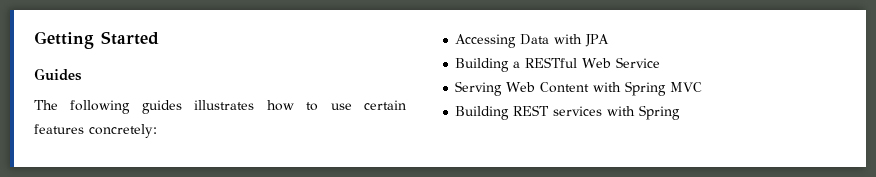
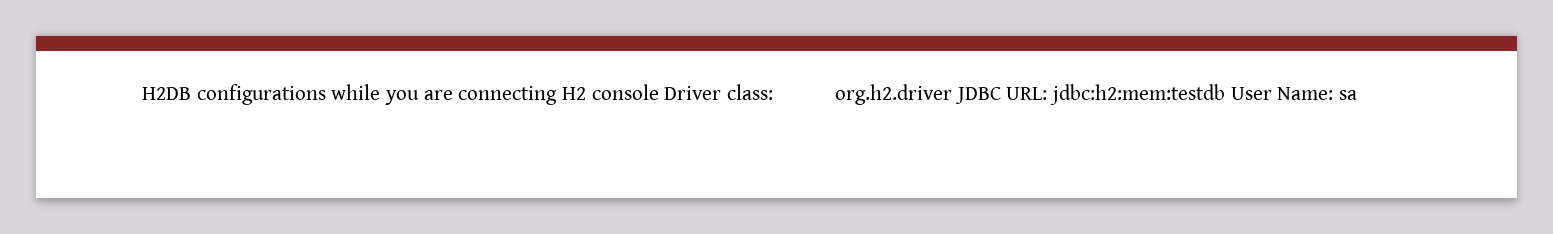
[34,31,159,49] [34,68,82,81] [34,100,406,114] [34,124,157,138] [455,34,610,48] [455,57,661,72] [455,81,703,96] [455,105,681,120] Getting Started // Guides // The following guides illustrates how to use certain features concretely: // Accessing Data with JPA // Building a RESTful Web Service // Serving Web Content with Spring MVC // Building REST services with Spring -> [142,84,1358,105] H2DB configurations while you are connecting H2 console Driver class: org.h2.driver JDBC URL: jdbc:h2:mem:testdb User Name: sa

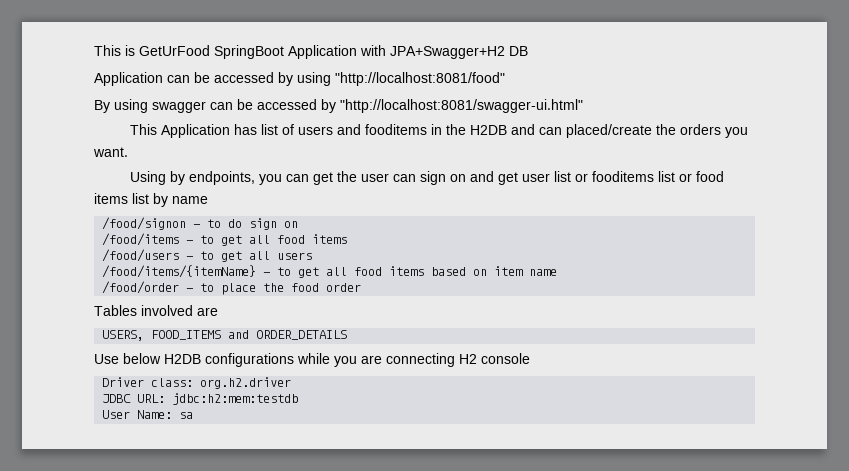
(142, 93) none -> [94,45,528,59] [94,72,505,86] [94,99,583,113] [130,124,749,138] [93,147,128,157] [130,171,725,185] [94,193,208,207] [102,217,299,230] [102,233,348,246] [102,249,313,262] [102,265,558,278] [102,281,362,295] [94,305,218,316] [102,330,348,341] [94,353,161,364] This is GetUrFood SpringBoot Application with JPA+Swagger+H2 DB // Application can be accessed by using "http://localhost:8081/food" // By using swagger can be accessed by "http://localhost:8081/swagger-ui.html" // This Application has list of users and fooditems in the H2DB and can placed/create the orders you want. // Using by endpoints, you can get the user can sign on and get user list or fooditems list or food items list by name // /food/signon - to do sign on // /food/items - to get all food items // /food/users - to get all users // /food/items/{itemName} - to get all food items based on item name // /food/order - to place the food order // Tables involved are // USERS, FOOD_ITEMS and ORDER_DETAILS // Use below
(659, 92) none -> (530, 358) //
(952, 94) none -> (292, 383) //
(1226, 94) none -> (299, 399) //

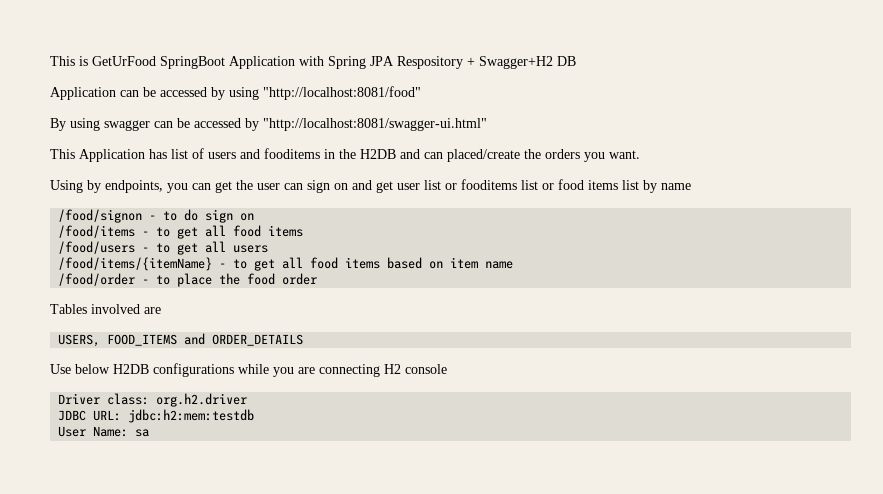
[390,46,505,59] JPA+Swagger+H2 -> [328,56,553,69] Spring JPA Respository + Swagger+H2

